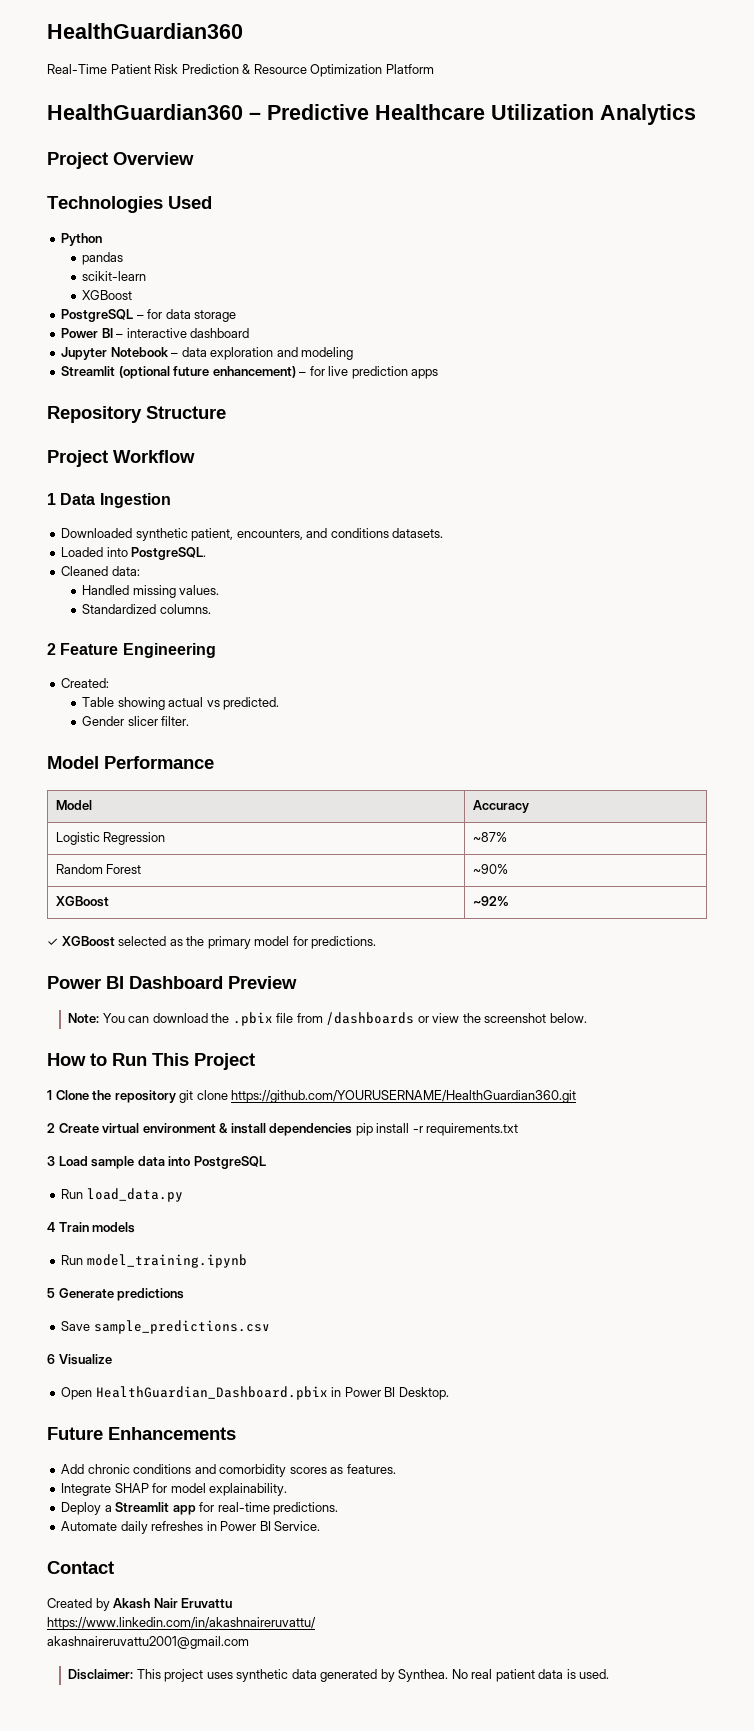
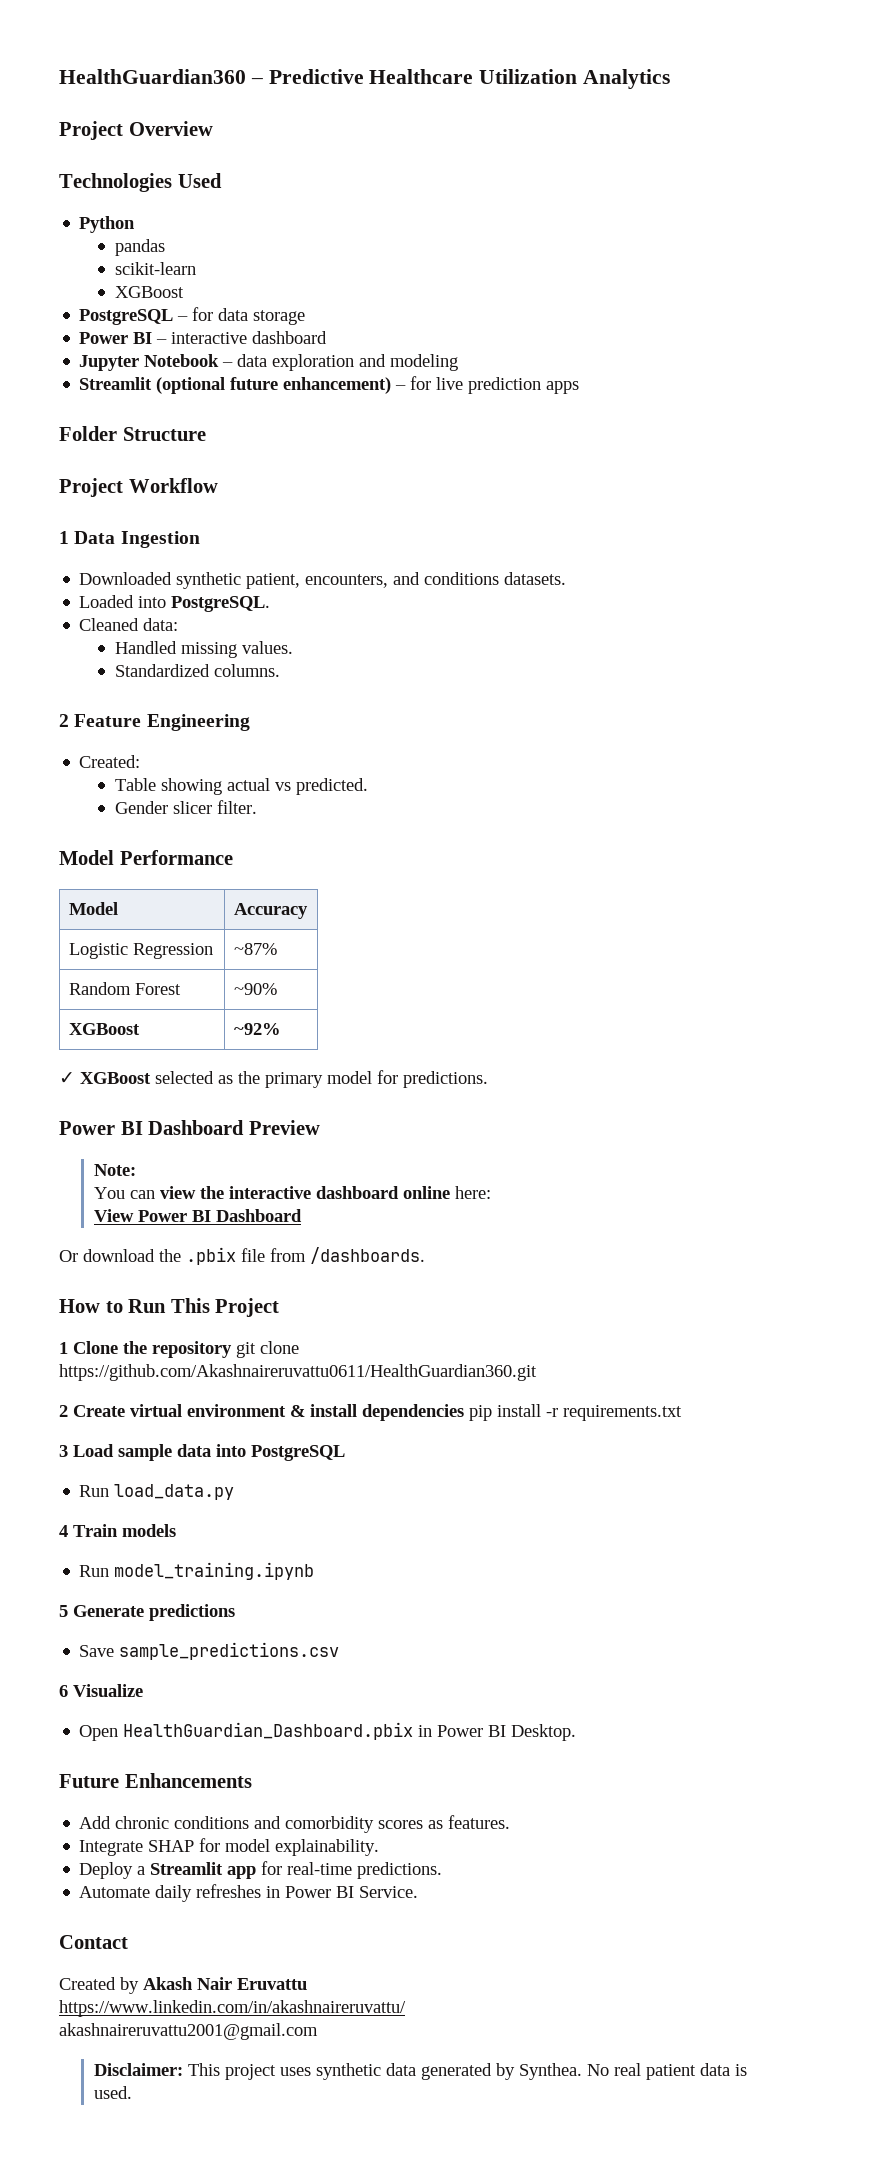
[47,23,243,39] [47,64,434,77] [47,104,243,120] HealthGuardian360 // Real-Time Patient Risk Prediction & Resource Optimization Platform // HealthGuardian360 -> [59,69,246,84] HealthGuardian360
[47,406,142,423] Repository -> [59,426,117,441] Folder
(100, 1018) none -> (137, 1170) //
(150, 1019) none -> [160,1186,492,1199] [94,1209,303,1222] [59,1250,78,1262] view the interactive dashboard online here: // View Power BI Dashboard // Or
[326,1012,587,1025] /dashboards or view the screenshot below. -> [310,1247,425,1264] /dashboards.
[231,1090,577,1103] https://github.com/YOURUSERNAME/HealthGuardian360.git -> [59,1364,537,1381] https://github.com/Akashnaireruvattu0611/HealthGuardian360.git

